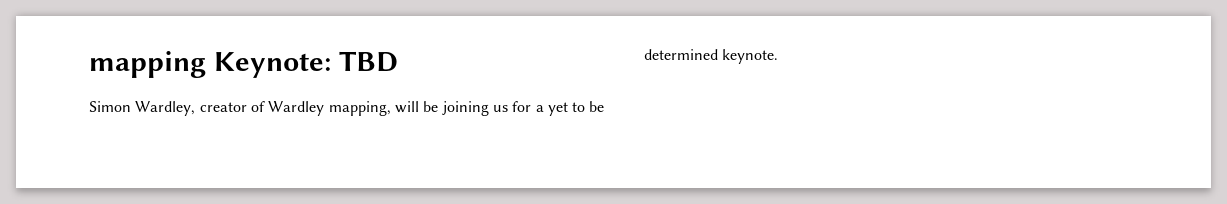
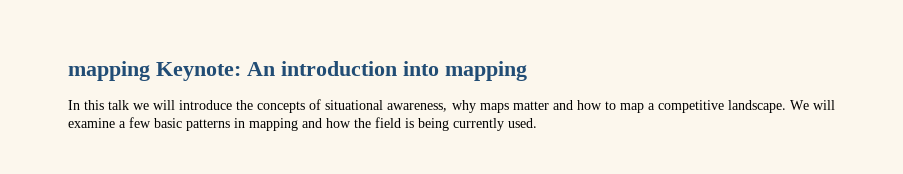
[338,51,398,72] [89,101,605,116] [644,49,779,64] TBD // Simon Wardley, creator of Wardley mapping, will be joining us for a yet to be determined keynote. -> [247,61,527,81] [68,99,835,113] [68,117,537,131] An introduction into mapping // In this talk we will introduce the concepts of situational awareness, why maps matter and how to map a competitive landscape. We will examine a few basic patterns in mapping and how the field is being currently used.

